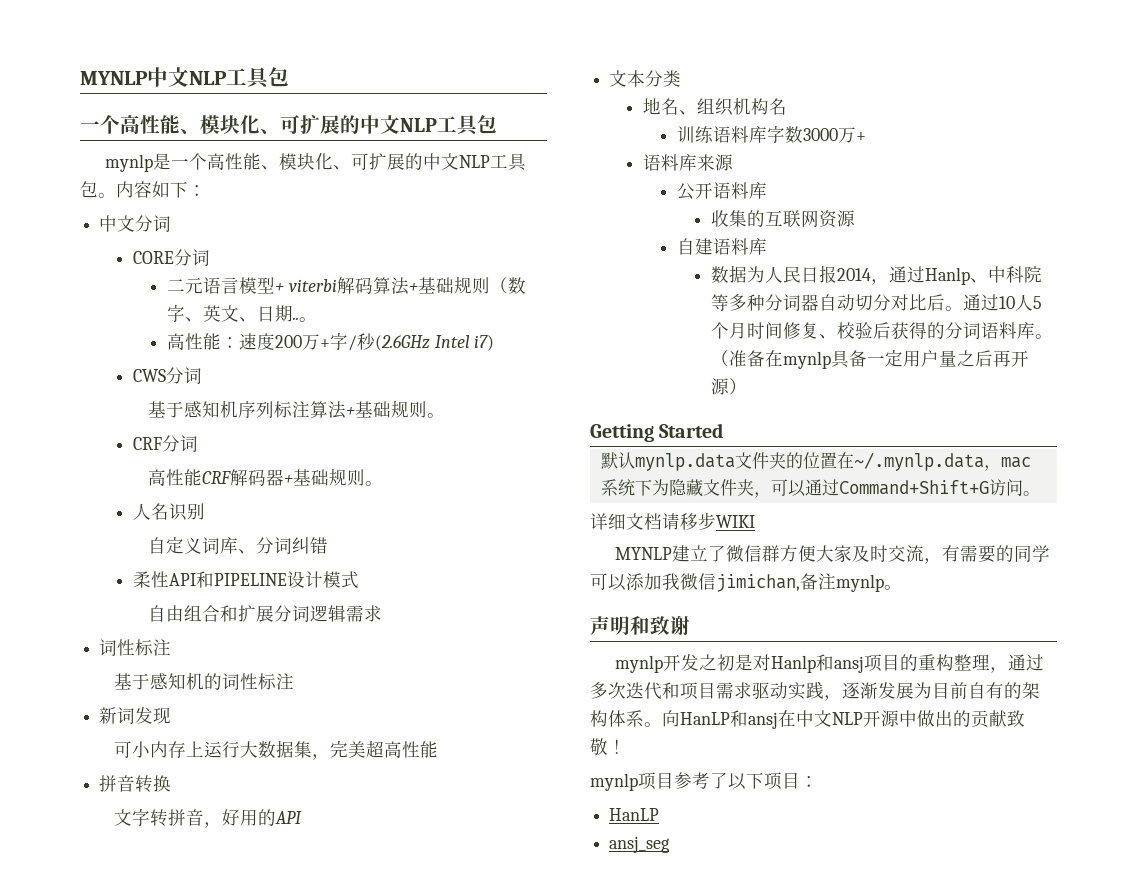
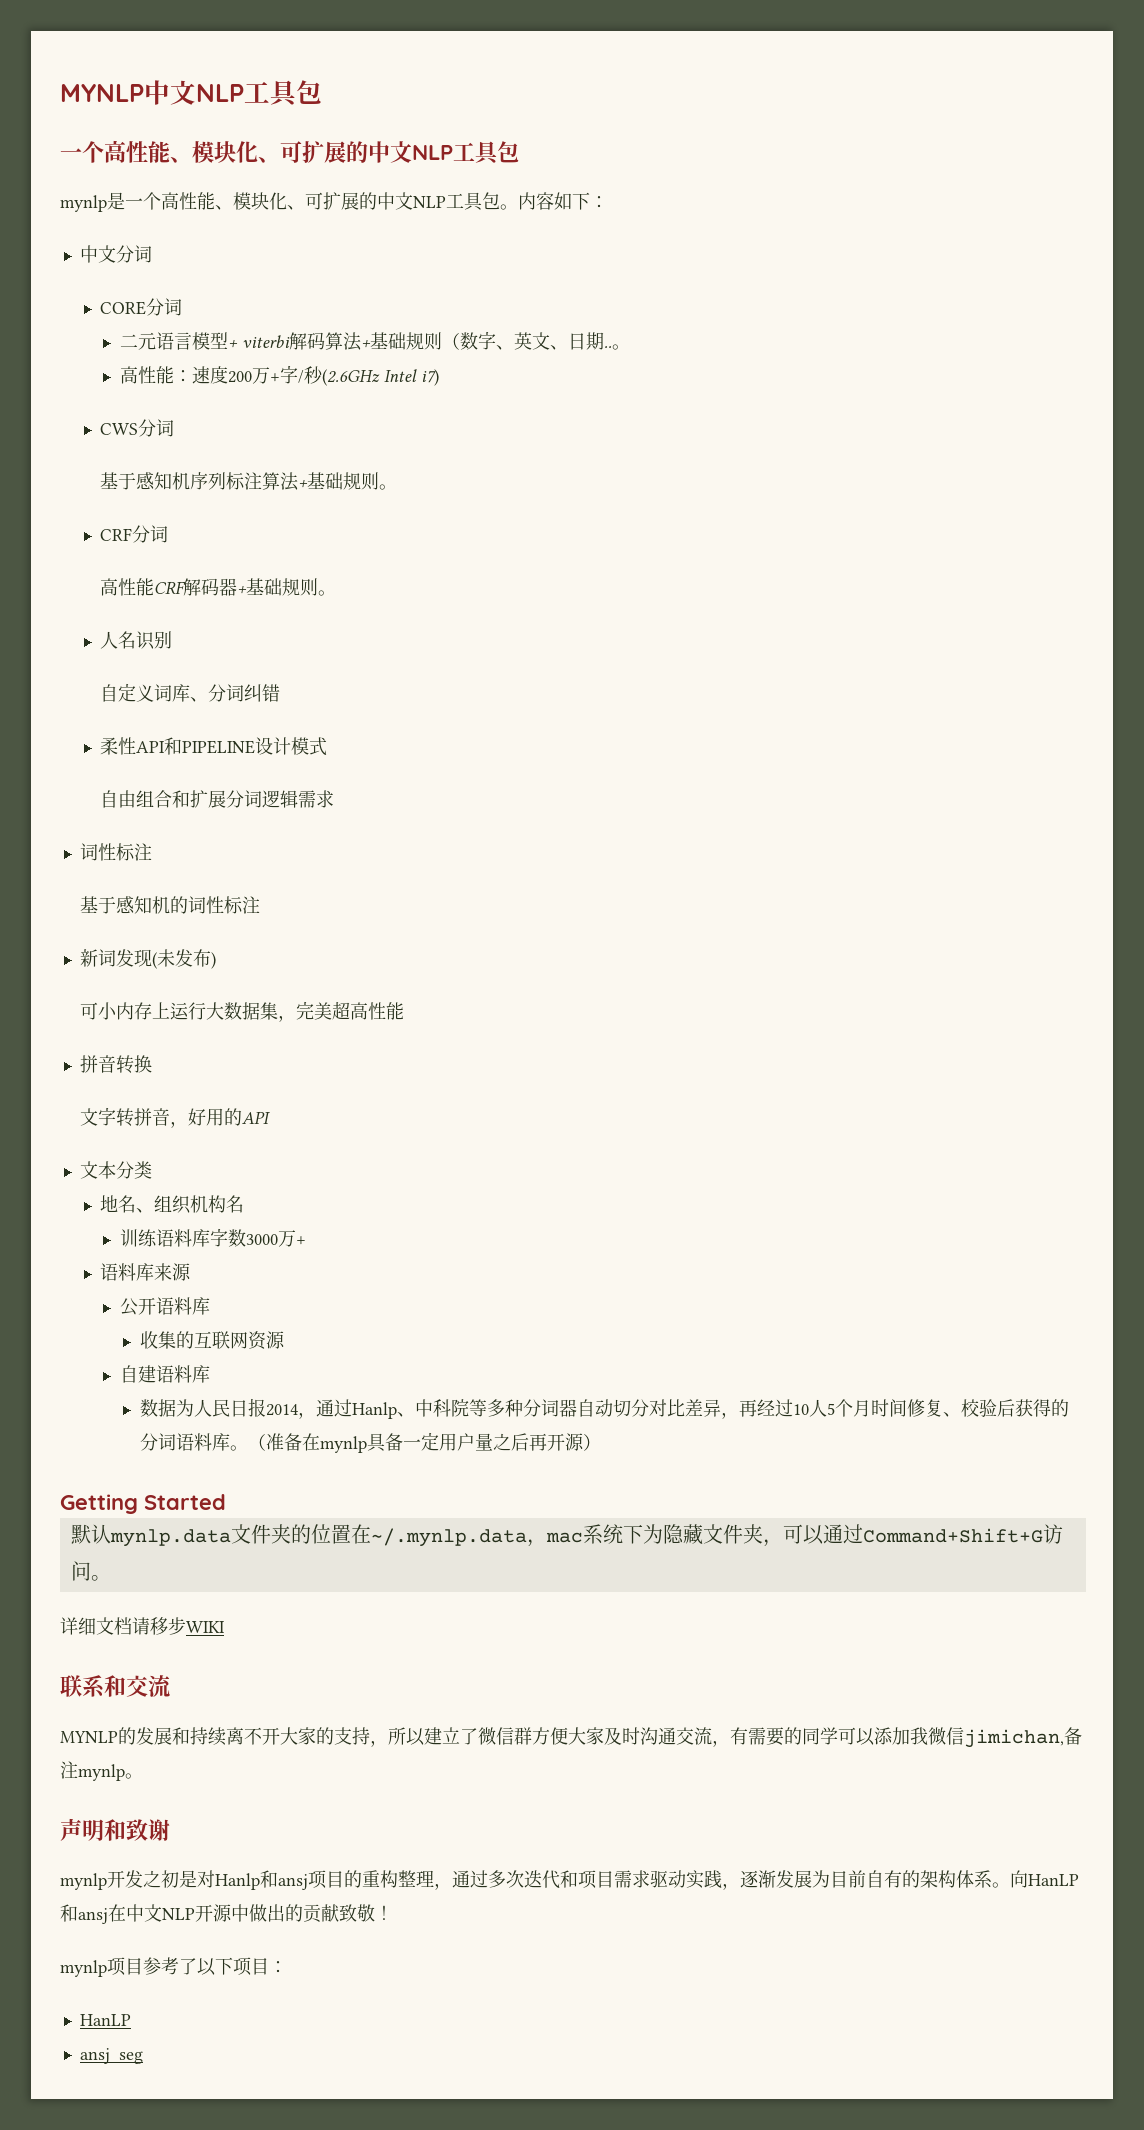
(172, 715) none -> [151,949,216,969] (未发布)
[926,294,981,311] 后。通 -> [684,1399,775,1419] 差异，再经
[615,547,673,560] // MYNLP -> [60,1675,171,1698] [60,1727,425,1747] // 联系和交流 // MYNLP的发展和持续离不开大家的支持，所以
(889, 553) none -> [640,1727,676,1745] 沟通

